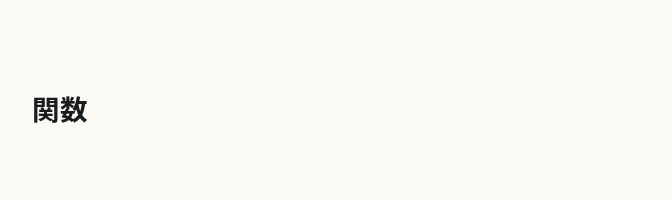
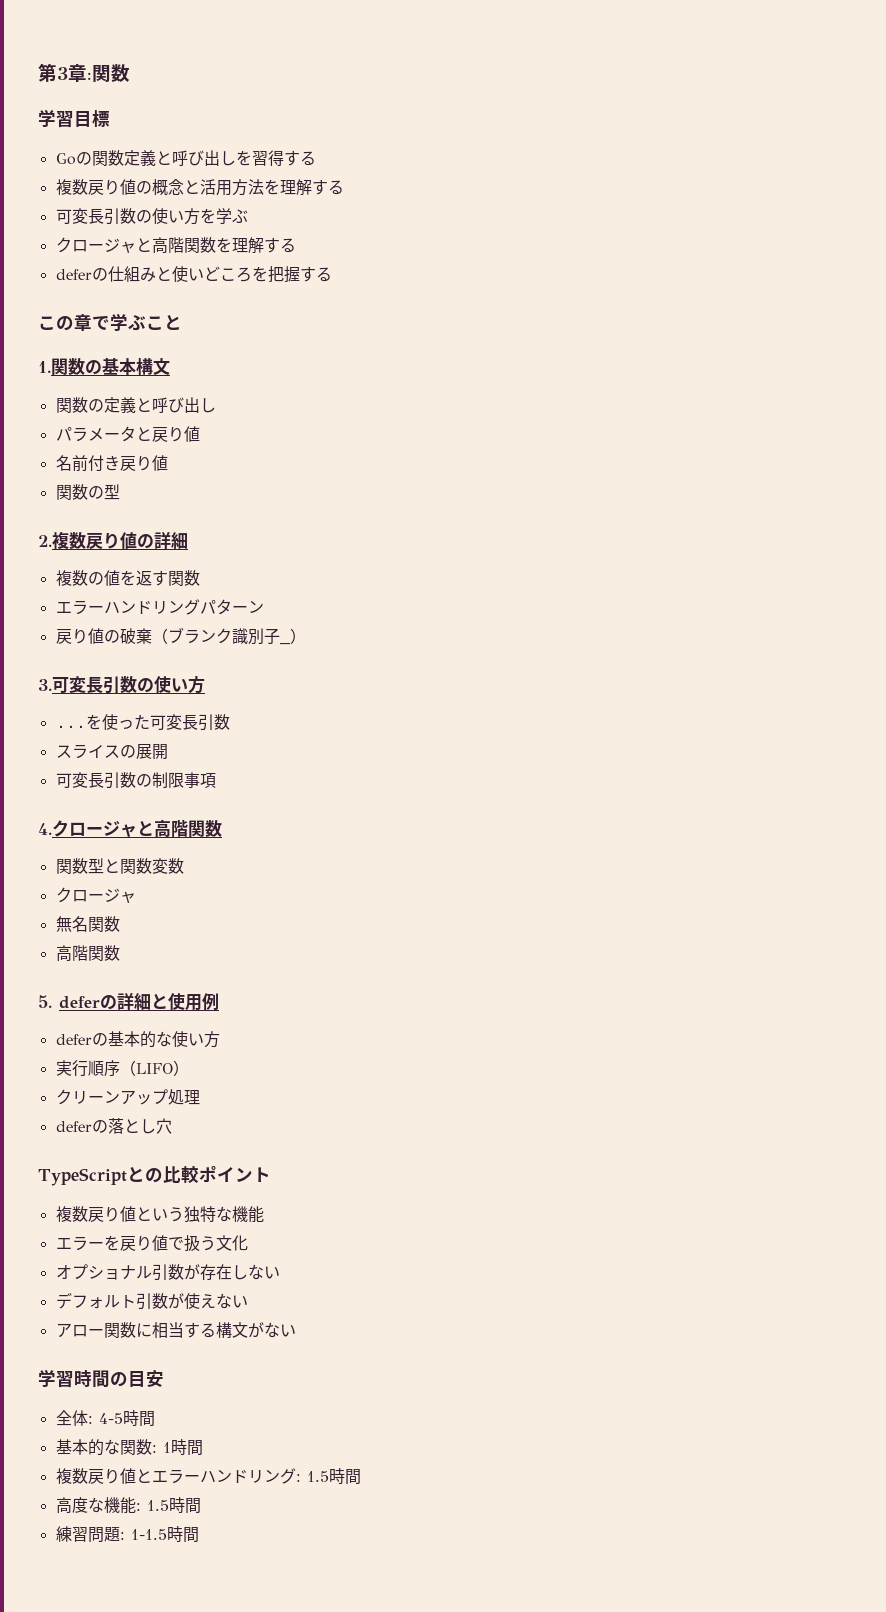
[32,96,88,123] 関数 -> [38,63,130,82] [38,109,110,128] [55,150,316,166] [55,179,344,196] [55,208,248,225] [55,237,296,254] [55,266,332,283] [38,313,182,331] [38,358,170,376] [55,397,216,413] [55,426,200,442] [55,455,168,472] [55,484,120,500] [38,531,188,549] [55,570,200,586] [55,599,264,615] [55,627,306,645] [38,675,205,694] [55,714,230,731] [55,744,168,760] [55,772,216,789] [38,819,222,837] [55,858,184,874] [55,887,136,903] [55,916,120,932] [55,945,120,962] [38,992,219,1011] [55,1031,220,1048] [55,1060,189,1077] [55,1089,200,1105] [55,1118,172,1134] [38,1165,271,1186] [55,1206,264,1223] [55,1235,248,1252] [55,1264,280,1281] [55,1292,248,1310] [55,1322,296,1338] [38,1369,164,1388] [55,1410,155,1427] [55,1439,203,1456] [55,1468,361,1485] [55,1497,201,1514] [55,1526,199,1543] 第3章:関数 // 学習目標 // Goの関数定義と呼び出しを習得する // 複数戻り値の概念と活用方法を理解する // 可変長引数の使い方を学ぶ // クロージャと高階関数を理解する // deferの仕組みと使いどころを把握する // この章で学ぶこと // 1.関数の基本構文 // 関数の定義と呼び出し // パラメータと戻り値 // 名前付き戻り値 // 関数の型 // 2.複数戻り値の詳細 // 複数の値を返す関数 // エラーハンドリングパターン // 戻り値の破棄（ブランク識別子_） // 3.可変長引数の使い方 // ...を使った可変長引数 // スライスの展開 // 可変長引数の制限事項 // 4.クロージャと高階関数 // 関数型と関数変数 // クロージャ // 無名関数 // 高階関数 // 5. deferの詳細と使用例 // deferの基本的な使い方 // 実行順序（LIFO） // クリーンアップ処理 // deferの落とし穴 // TypeScriptとの比較ポイント // 複数戻り値という独特な機能 // エラーを戻り値で扱う文化 // オプショナル引数が存在しない // デフォルト引数が使えない // アロー関数に相当する構文がない // 学習時間の目安 // 全体: 4-5時間 // 基本的な関数: 1時間 // 複数戻り値とエラーハンドリング: 1.5時間 // 高度な機能: 1.5時間 // 練習問題: 1-1.5時間

